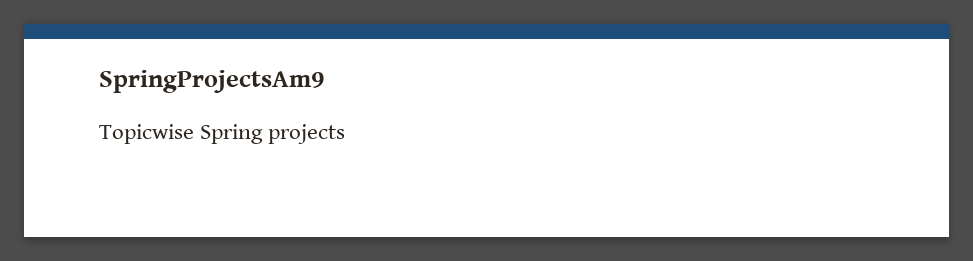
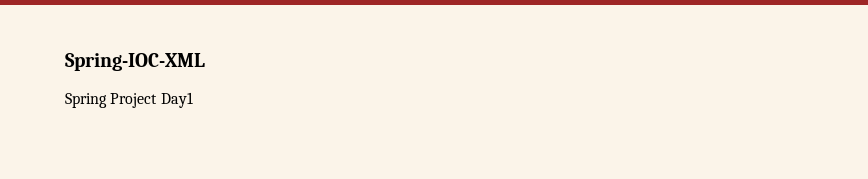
[99,70,324,93] [99,124,346,144] SpringProjectsAm9 // Topicwise Spring projects -> [65,53,205,71] [65,92,193,108] Spring-IOC-XML // Spring Project Day1

